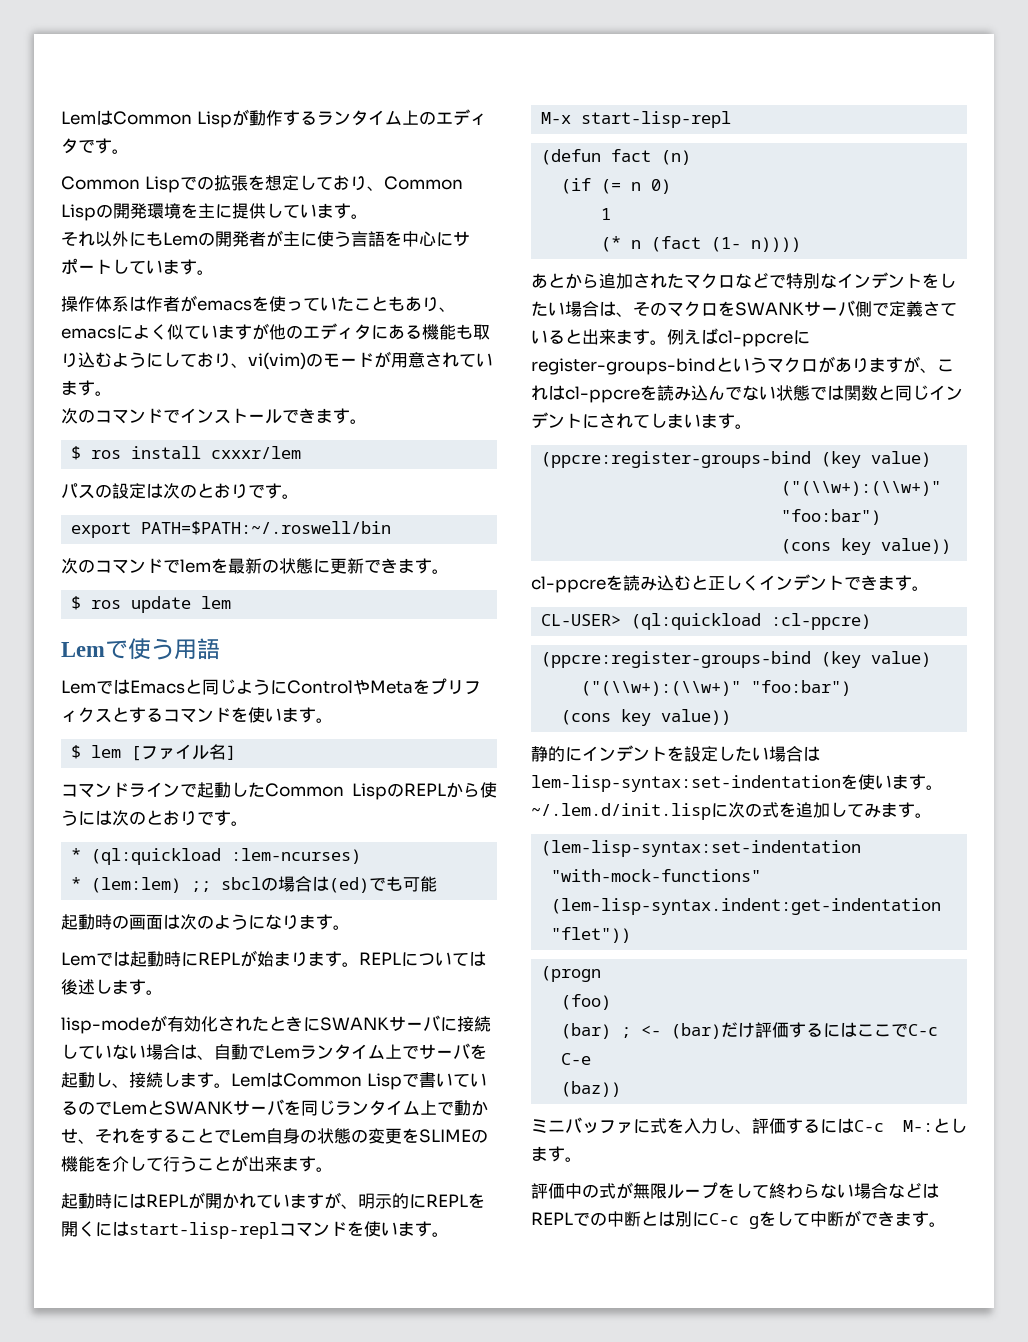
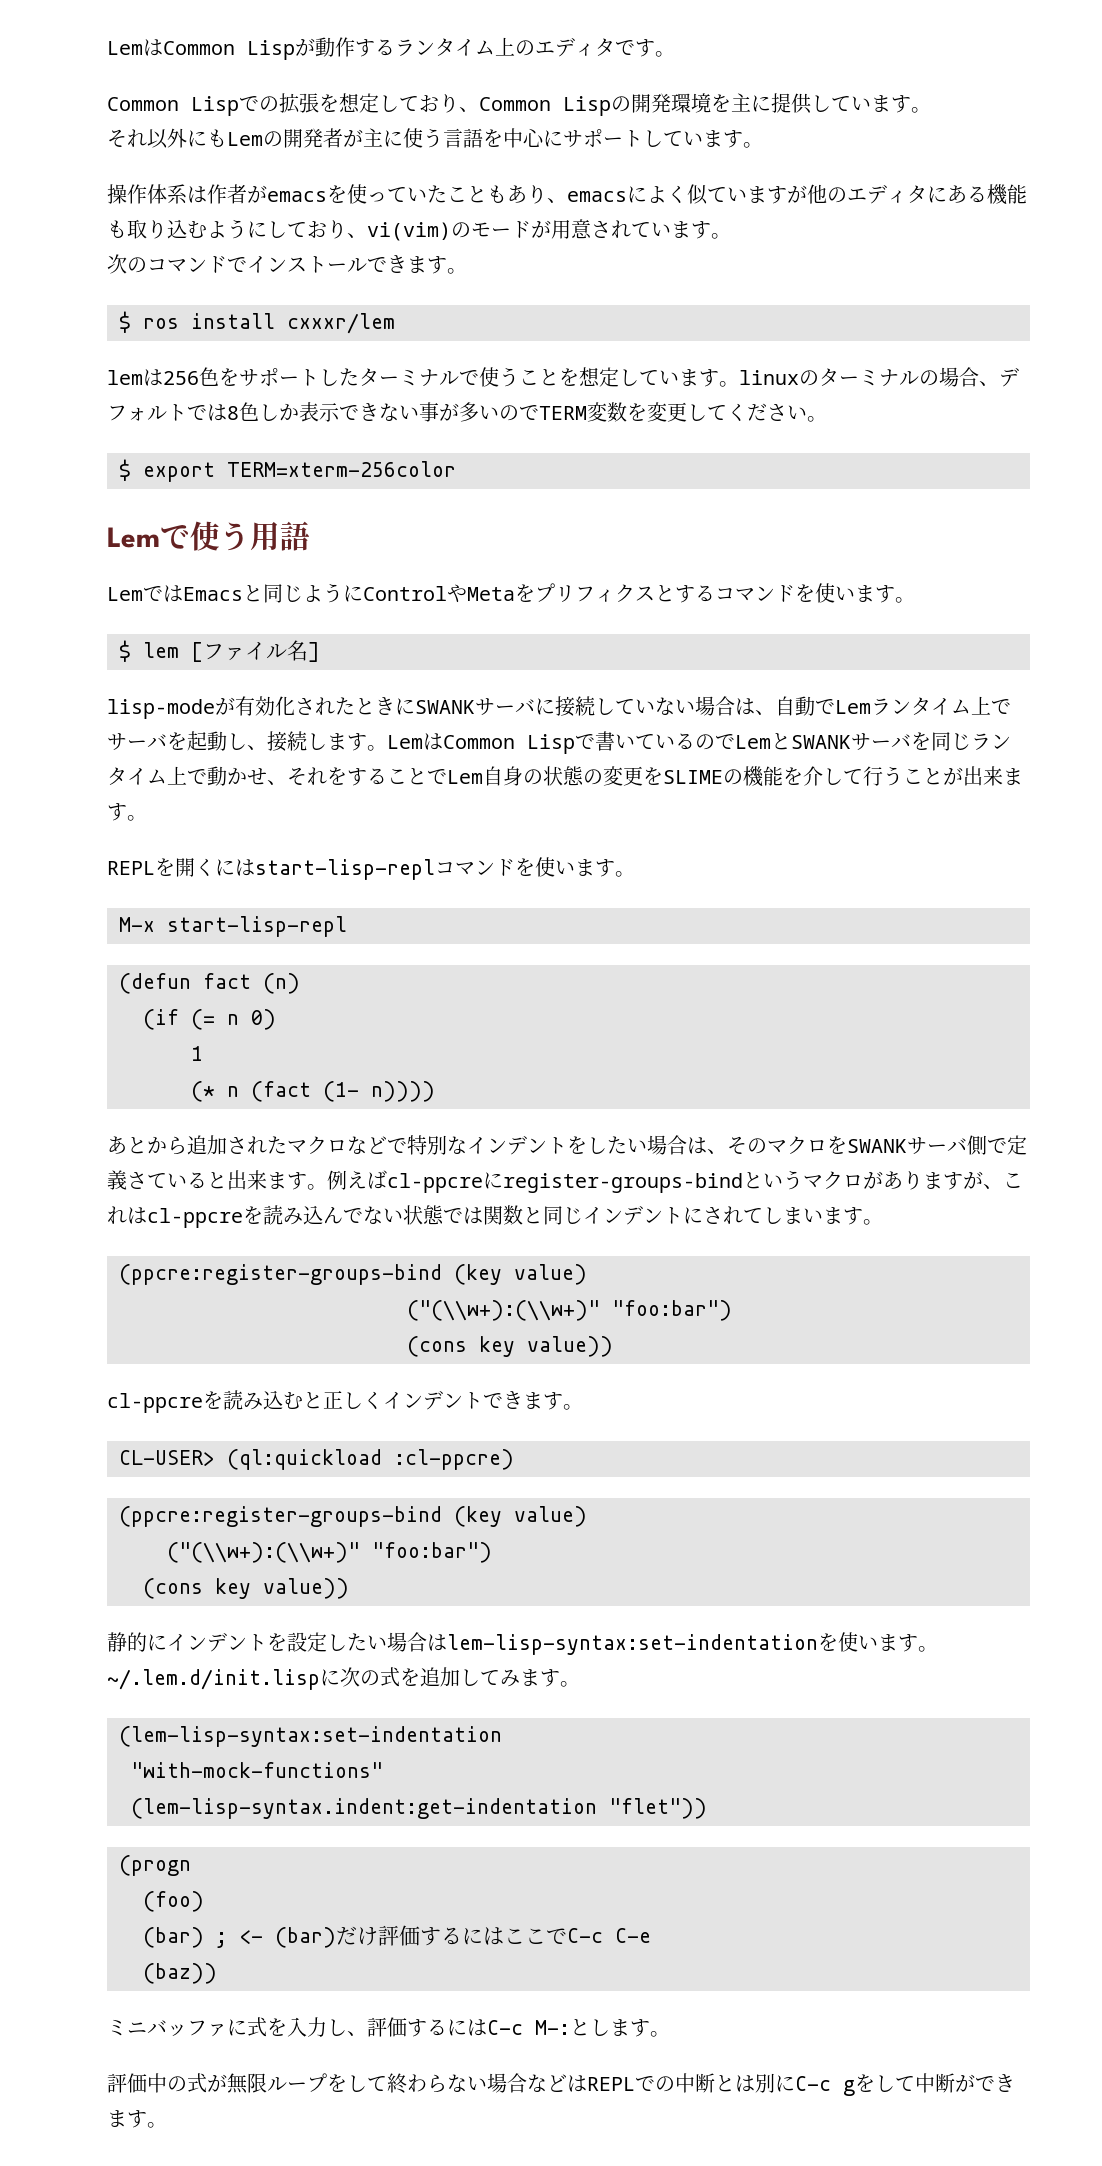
[61,483,299,499] [71,521,392,538] [61,558,449,574] [71,596,232,613] パスの設定は次のとおりです。 // export PATH=$PATH:~/.roswell/bin // 次のコマンドでlemを最新の状態に更新できます。 // $ ros update lem -> [107,367,1019,387] [107,402,827,422] [119,459,456,482] lemは256色をサポートしたターミナルで使うことを想定しています。linuxのターミナルの場合、デフォルトでは8色しか表示できない事が多いのでTERM変数を変更してください。 // $ export TERM=xterm-256color
[61,782,497,800] [61,810,248,826] [71,848,362,865] [71,876,438,893] [61,914,350,930] [61,950,486,967] [61,979,163,995] // コマンドラインで起動したCommon LispのREPLから使うには次のとおりです。 // * (ql:quickload :lem-ncurses) // * (lem:lem) ;; sbclの場合は(ed)でも可能 // 起動時の画面は次のようになります。 // Lemでは起動時にREPLが始まります。REPLについては後述します。 -> (320, 652) none
[61,1192,426,1209] 起動時にはREPLが開かれていますが、明示的に -> (147, 818) none

